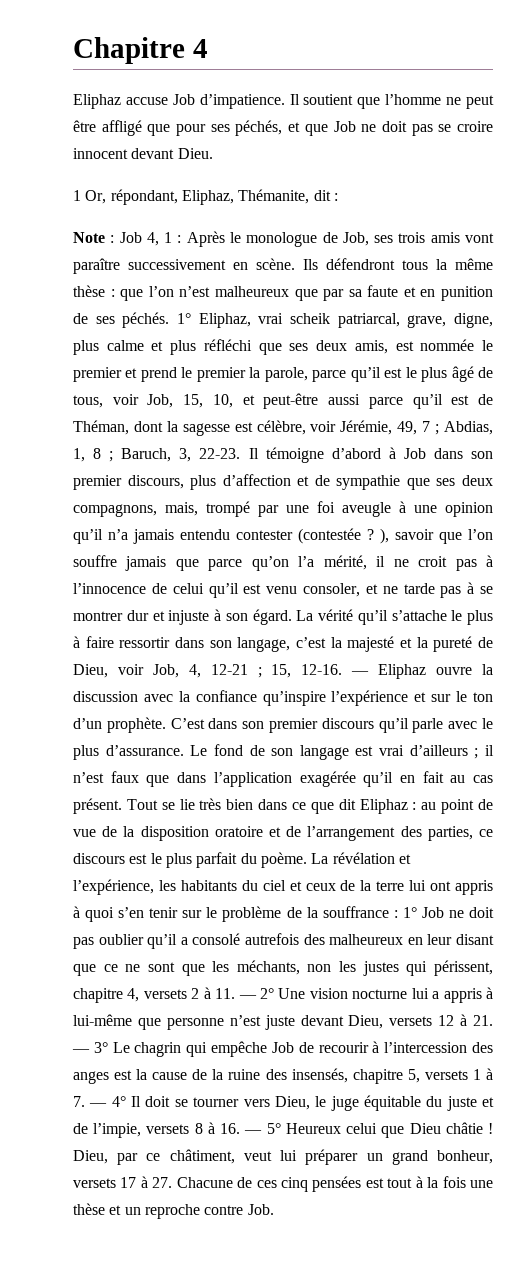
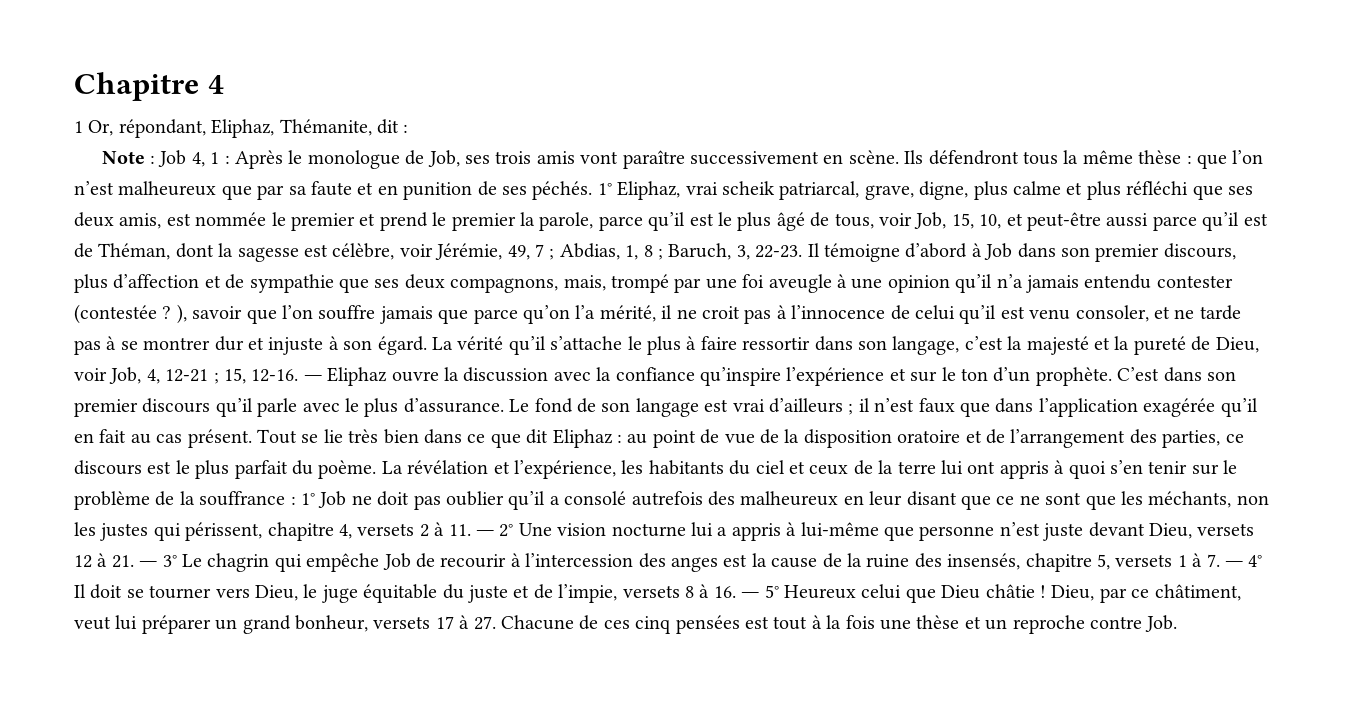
[73,94,495,109] [73,120,493,136] [73,148,213,159] // Eliphaz accuse Job d’impatience. Il soutient que l’homme ne peut être affligé que pour ses péchés, et que Job ne doit pas se croire innocent devant Dieu. -> (224, 84) none

